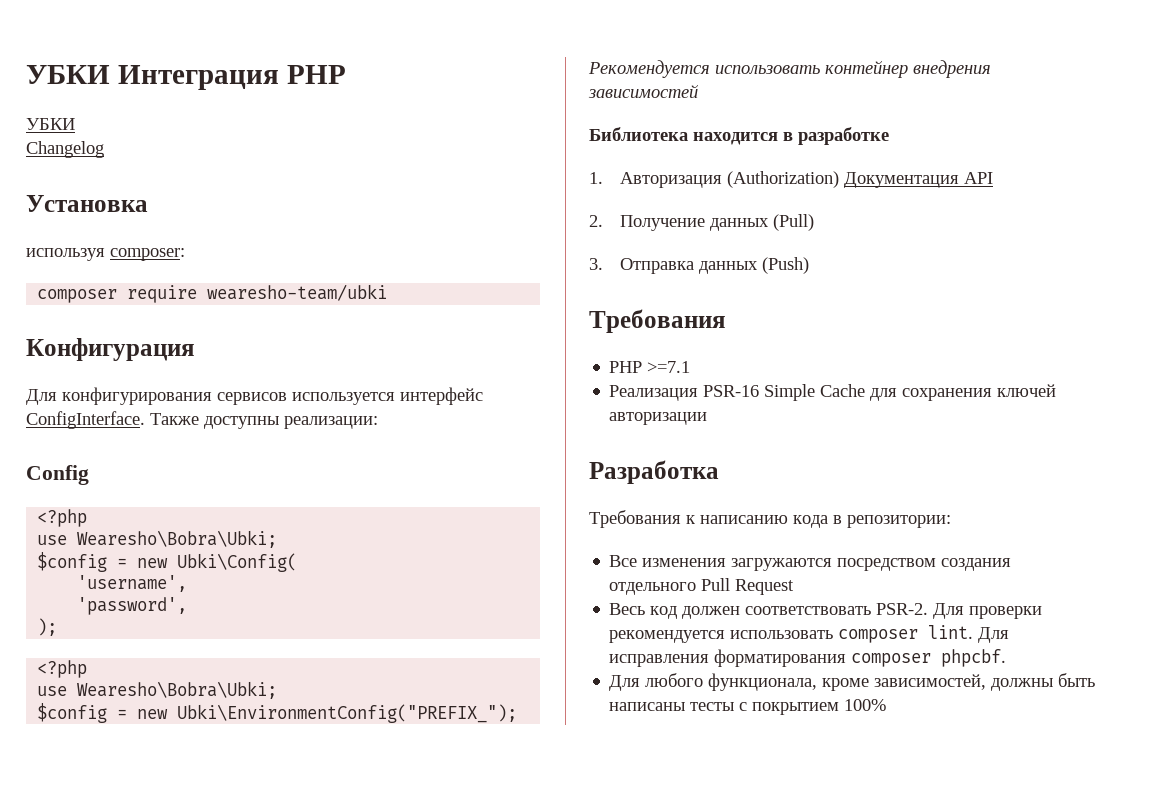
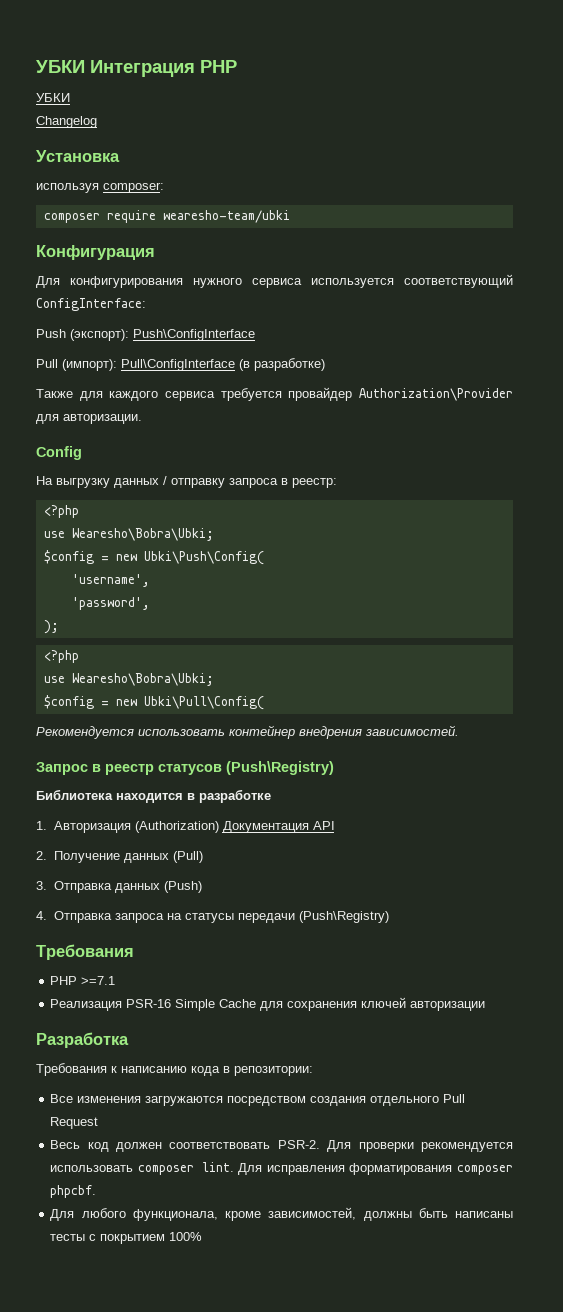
[217,387,483,405] [26,411,378,429] [26,465,89,485] [37,509,88,527] [37,530,278,548] [37,552,298,572] сервисов используется интерфейс ConfigInterface. Также доступны реализации: // Config // <?php // use Wearesho\Bobra\Ubki; // $config = new Ubki\Config( -> [193,274,513,288] [36,298,146,311] [36,329,255,341] [36,358,325,371] [36,387,513,401] [36,414,142,424] [36,446,82,460] [36,476,337,488] [43,505,79,518] [43,528,214,541] [43,550,264,565] нужного сервиса используется соответствующий ConfigInterface: // Push (экспорт): Push\ConfigInterface // Pull (импорт): Pull\ConfigInterface (в разработке) // Также для каждого сервиса требуется провайдер Authorization\Provider для авторизации. // Config // На выгрузку данных / отправку запроса в реестр: // <?php // use Wearesho\Bobra\Ubki; // $config = new Ubki\Push\Config(
[177,704,518,723] Ubki\EnvironmentConfig("PREFIX_"); -> [143,696,264,710] Ubki\Pull\Config(
[588,84,699,98] зависимостей -> [365,725,459,736] [36,761,334,775] зависимостей. // Запрос в реестр статусов (Push\Registry)
(809, 265) none -> [36,911,389,923] // 4. Отправка запроса на статусы передачи (Push\Registry)

